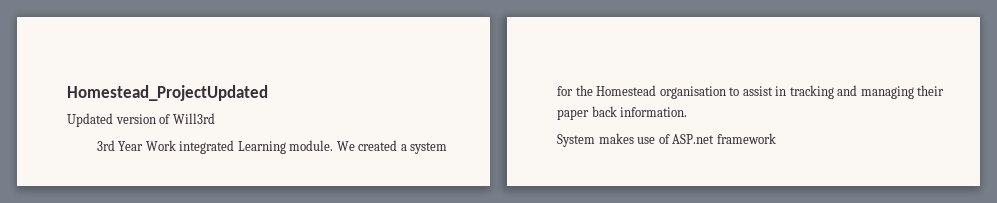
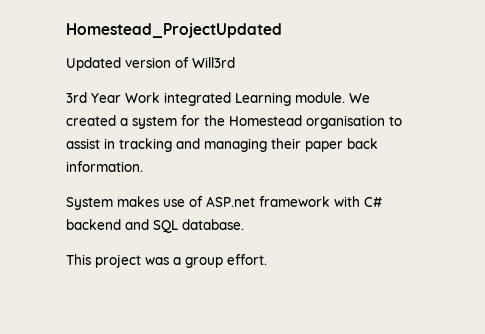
(776, 138) none -> [334,196,382,207] [66,219,244,233] [66,254,267,268] with C# backend and SQL database. // This project was a group effort.

